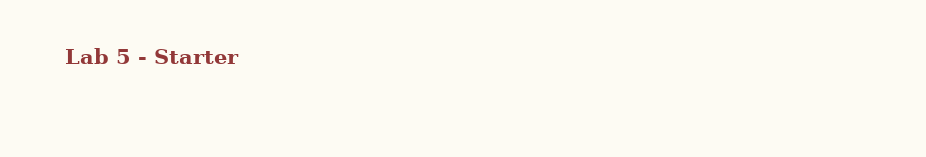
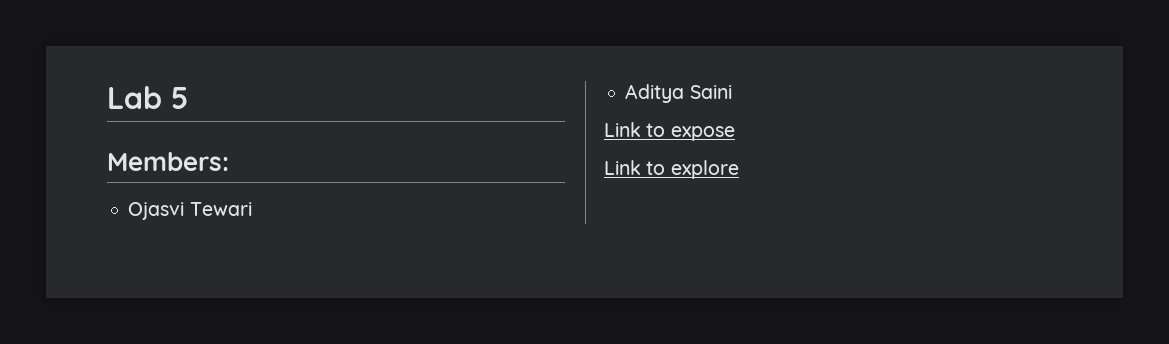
[138,49,239,64] - Starter -> [107,152,229,171] [128,202,252,220] [625,84,732,103] [604,122,735,141] [604,160,739,179] // Members: // Ojasvi Tewari // Aditya Saini // Link to expose // Link to explore

